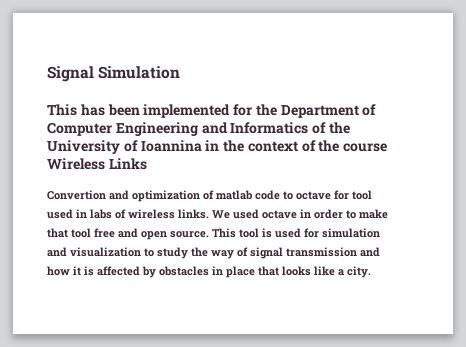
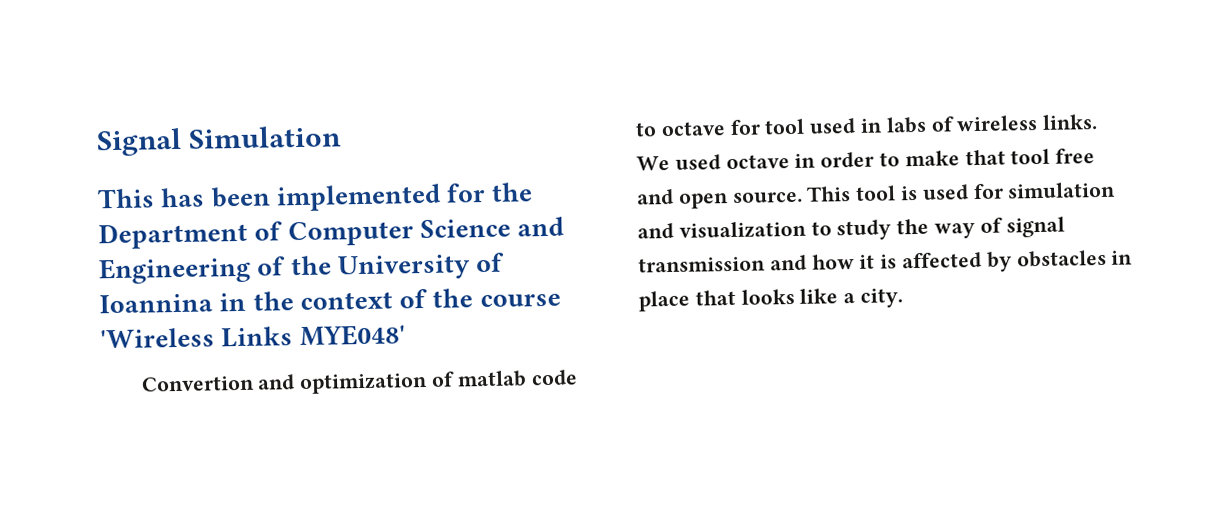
[115,122,309,136] Engineering and Informatics -> [419,216,565,239] [99,256,251,285] Science and Engineering
[47,158,105,170] Wireless -> [100,327,215,349] 'Wireless
(147, 164) none -> [299,324,406,347] ΜΥΕ048'

